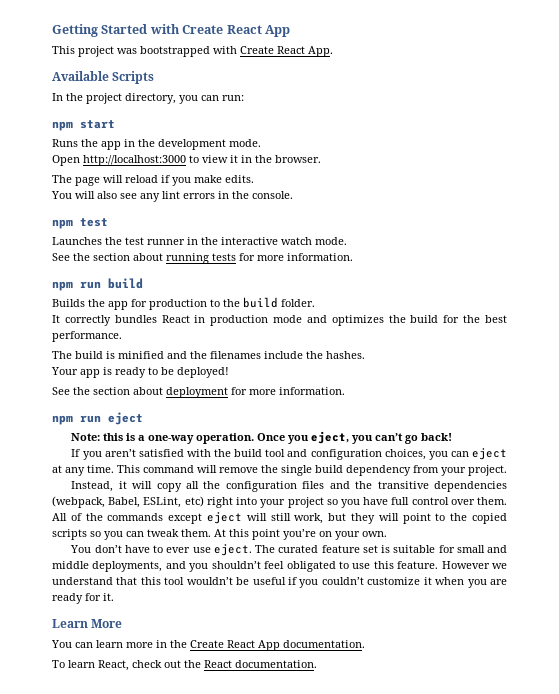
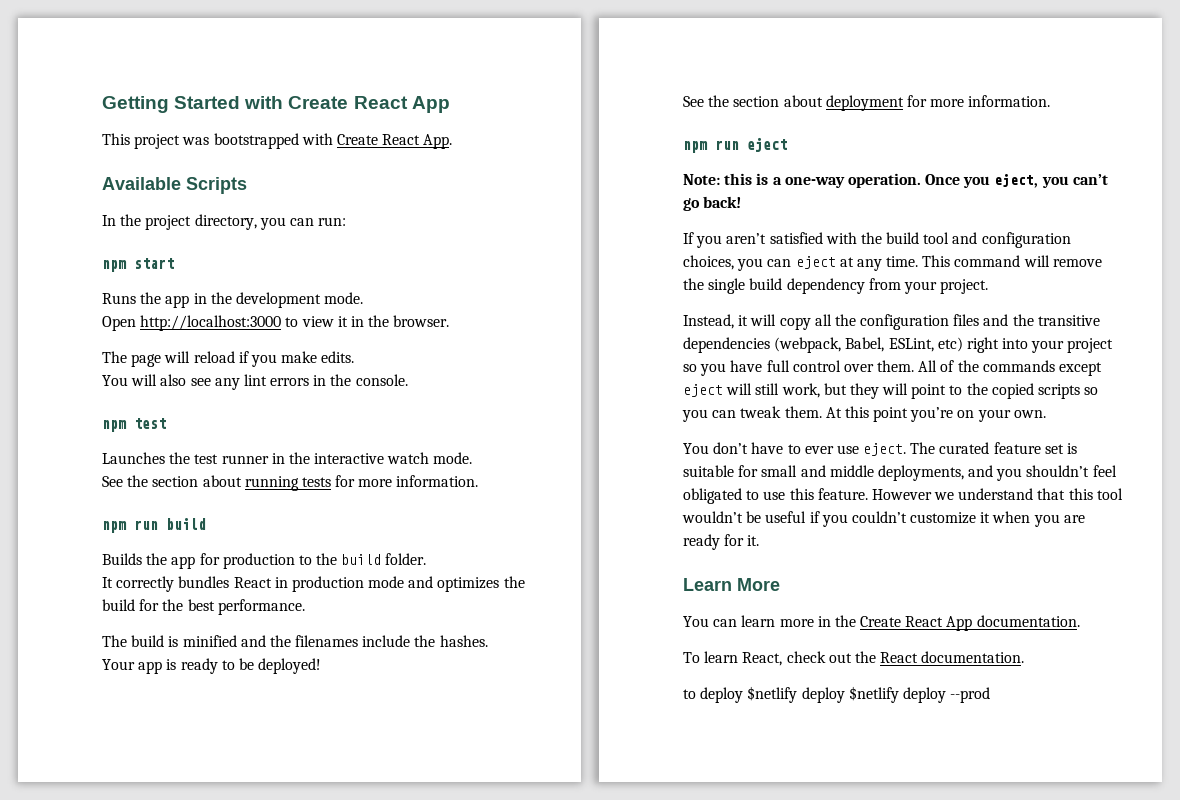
(317, 664) none -> [683,686,991,703] // to deploy $netlify deploy $netlify deploy --prod

